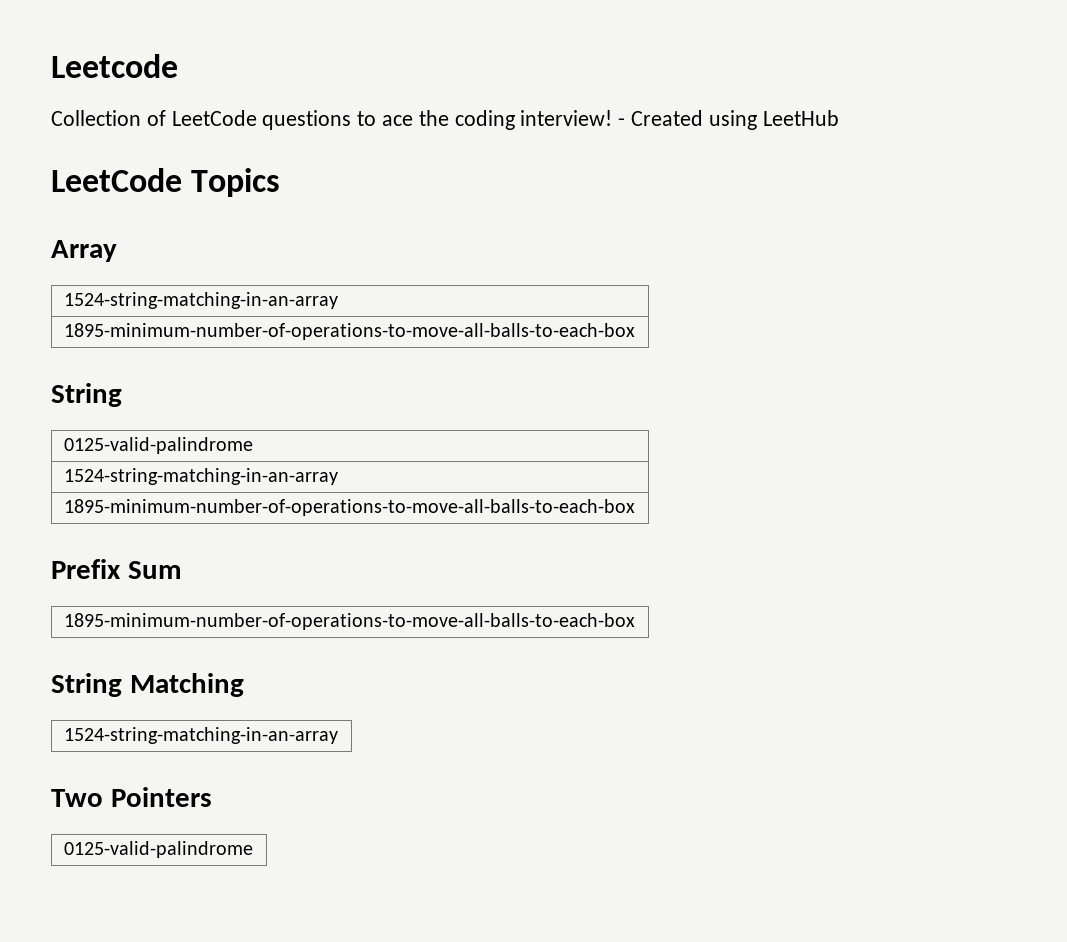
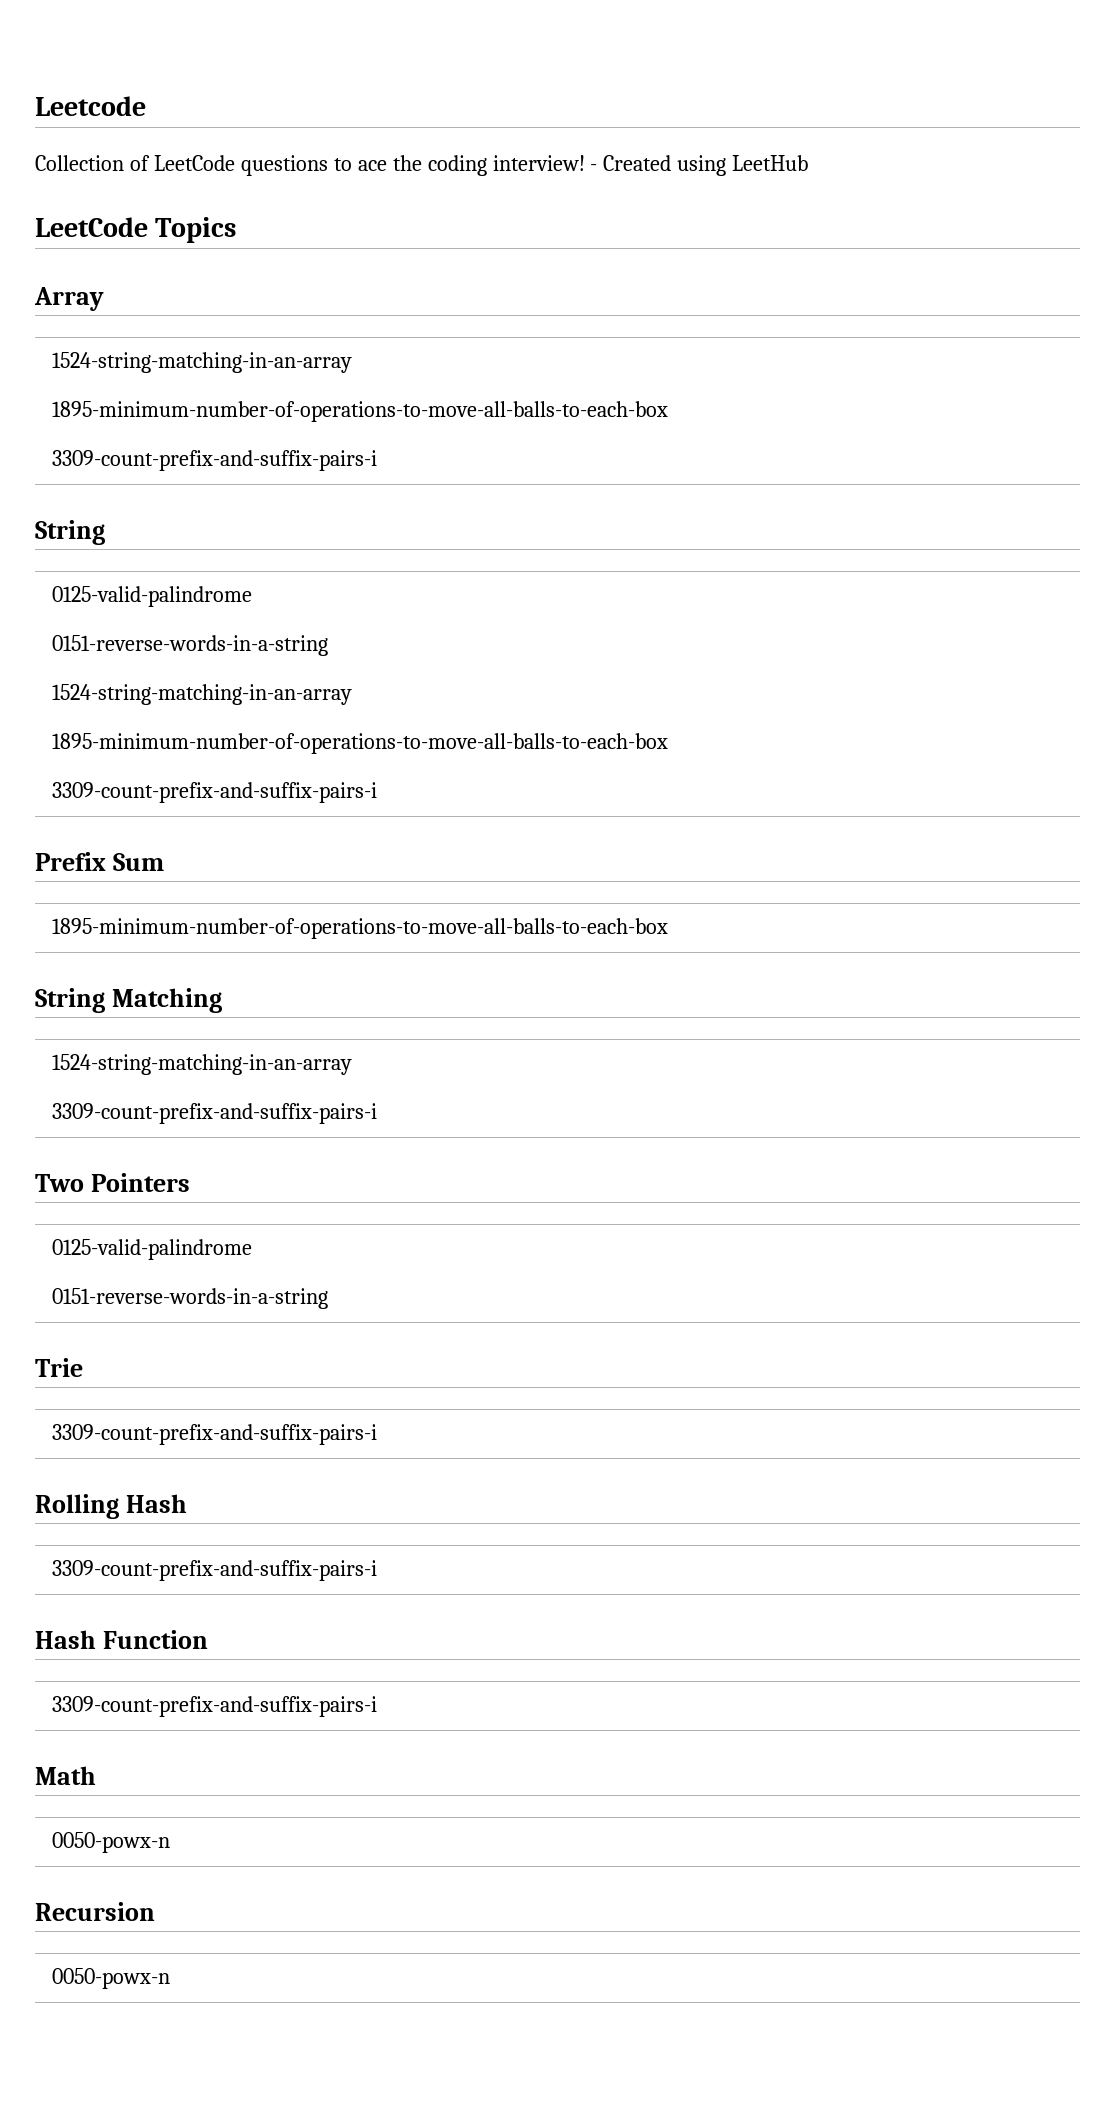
(635, 331) none -> [52,450,378,471] // 3309-count-prefix-and-suffix-pairs-i
[63,468,338,485] [63,499,635,516] // 1524-string-matching-in-an-array // 1895-minimum-number-of-operations-to-move-all-balls-to-each-box -> [52,635,329,656] [52,684,353,705] [52,733,669,754] [52,782,378,803] // 0151-reverse-words-in-a-string // 1524-string-matching-in-an-array // 1895-minimum-number-of-operations-to-move-all-balls-to-each-box // 3309-count-prefix-and-suffix-pairs-i
(338, 735) none -> [52,1103,378,1124] // 3309-count-prefix-and-suffix-pairs-i
(253, 849) none -> [52,1288,329,1309] [35,1358,83,1377] [52,1424,378,1445] [35,1494,187,1519] [52,1560,378,1581] [35,1630,208,1649] [52,1696,378,1717] [35,1766,96,1785] [52,1832,171,1853] [35,1902,155,1921] [52,1968,171,1989] // 0151-reverse-words-in-a-string // Trie // 3309-count-prefix-and-suffix-pairs-i // Rolling Hash // 3309-count-prefix-and-suffix-pairs-i // Hash Function // 3309-count-prefix-and-suffix-pairs-i // Math // 0050-powx-n // Recursion // 0050-powx-n

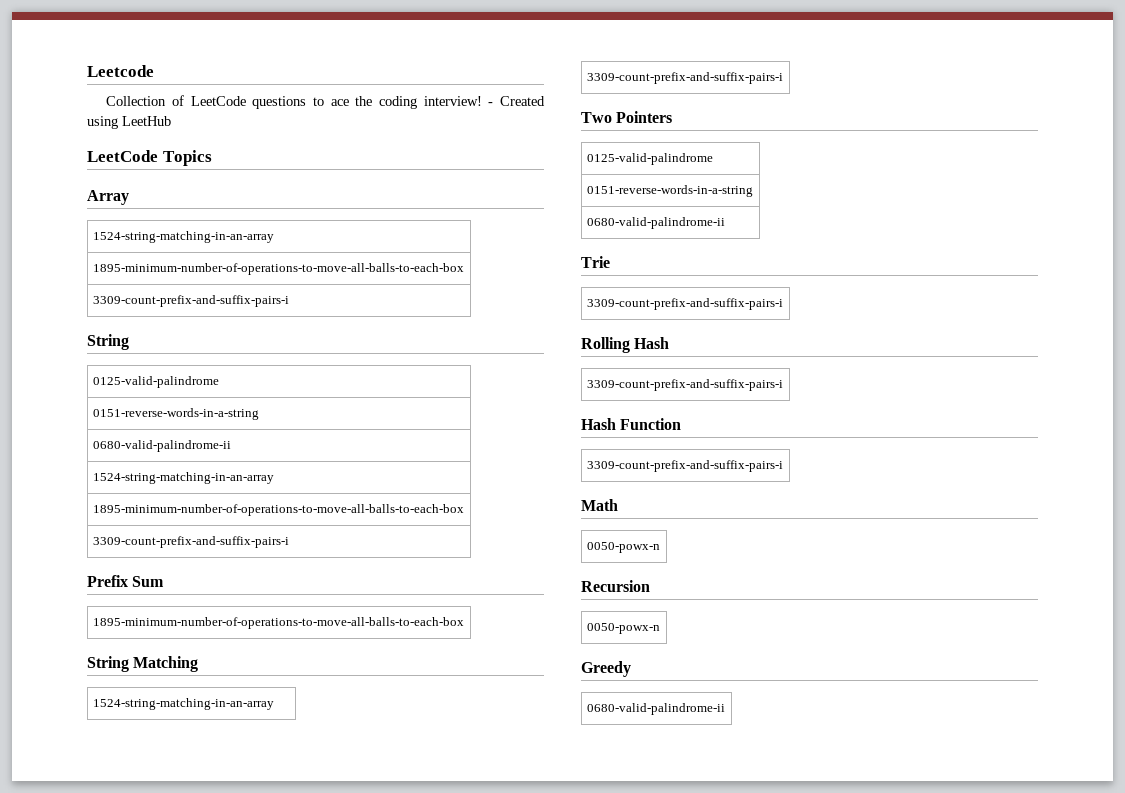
(329, 645) none -> [92,440,231,452] // 0680-valid-palindrome-ii
(329, 1298) none -> [586,217,725,229] // 0680-valid-palindrome-ii
(171, 1978) none -> [581,661,631,677] [586,703,725,715] // Greedy // 0680-valid-palindrome-ii

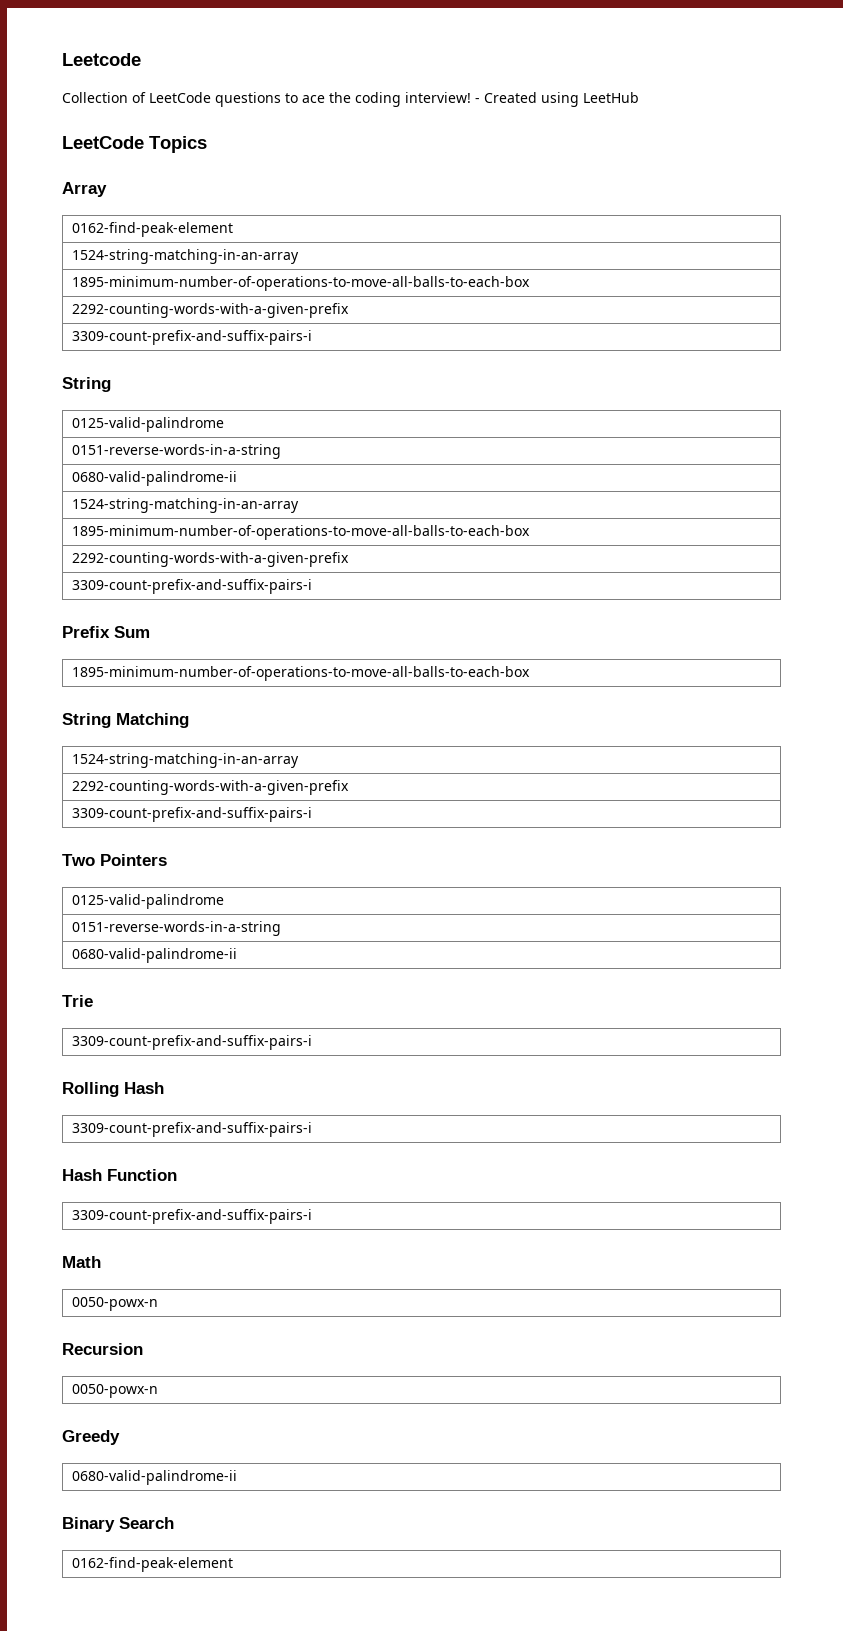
[92,231,274,243] [92,263,464,275] // 1524-string-matching-in-an-array // 1895-minimum-number-of-operations-to-move-all-balls-to-each-box -> [72,222,234,237] [72,249,300,264] [72,276,531,291] [72,303,350,318] // 0162-find-peak-element // 1524-string-matching-in-an-array // 1895-minimum-number-of-operations-to-move-all-balls-to-each-box // 2292-counting-words-with-a-given-prefix
(464, 510) none -> [72,552,350,567] // 2292-counting-words-with-a-given-prefix
(274, 704) none -> [72,780,350,795] // 2292-counting-words-with-a-given-prefix
(725, 709) none -> [62,1517,174,1532] [72,1557,234,1572] // Binary Search // 0162-find-peak-element

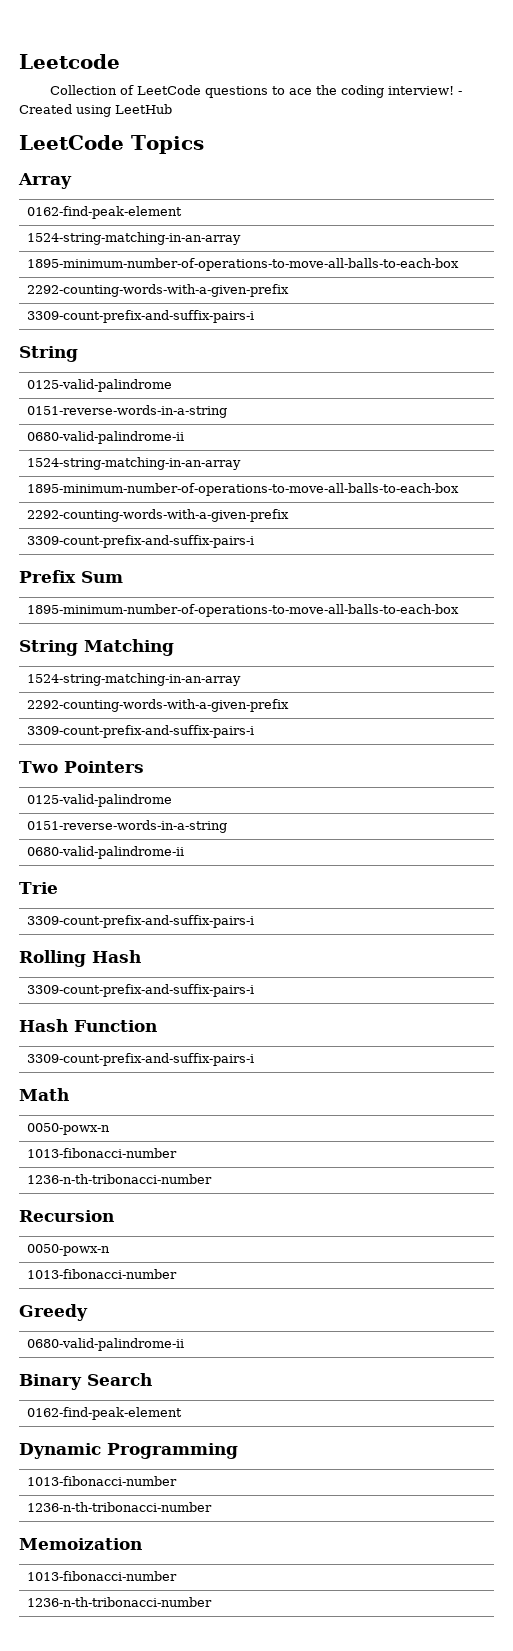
(159, 1304) none -> [27,1148,178,1158] [27,1174,213,1184] // 1013-fibonacci-number // 1236-n-th-tribonacci-number
(159, 1391) none -> [27,1269,178,1279] // 1013-fibonacci-number
(234, 1564) none -> [19,1443,238,1459] [27,1476,178,1486] [27,1502,213,1512] [19,1538,142,1550] [27,1571,178,1581] [27,1597,213,1607] // Dynamic Programming // 1013-fibonacci-number // 1236-n-th-tribonacci-number // Memoization // 1013-fibonacci-number // 1236-n-th-tribonacci-number

